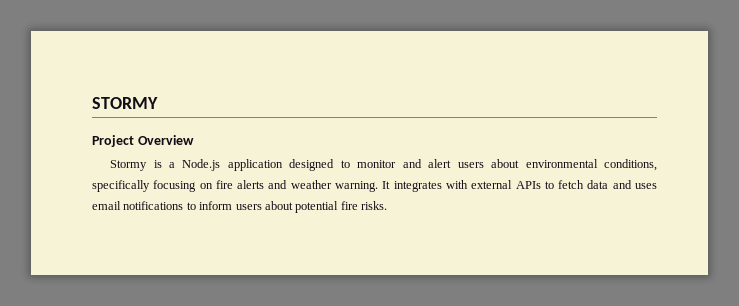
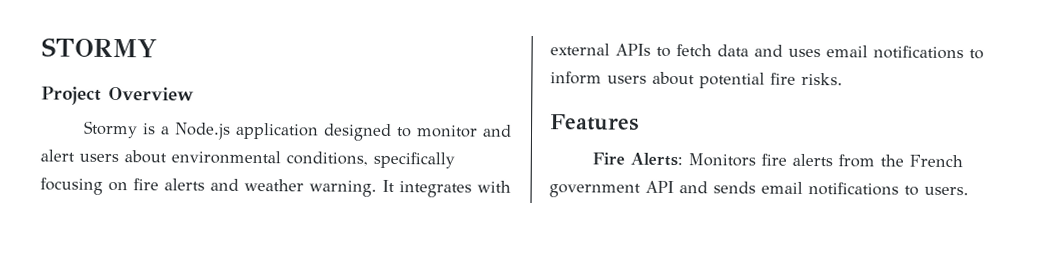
(387, 205) none -> [550,114,639,131] [591,152,963,168] [549,180,969,198] // Features // Fire Alerts: Monitors fire alerts from the French government API and sends email notifications to users.

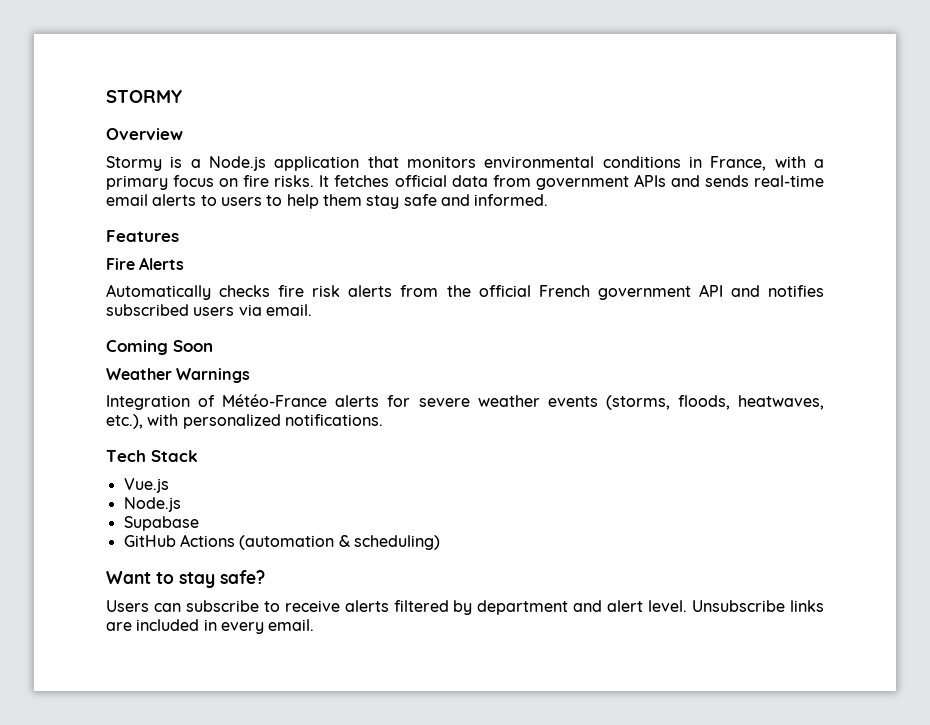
[41,86,102,105] Project -> (182, 96) none
[322,123,512,141] [40,149,455,169] [40,177,511,198] [550,43,984,60] [550,71,843,89] [550,114,639,131] [591,152,787,167] designed to monitor and alert users about environmental conditions, specifically focusing on fire alerts and weather warning. It integrates with external APIs to fetch data and uses email notifications to inform users about potential fire risks. // Features // Fire Alerts: Monitors fire -> [367,156,825,171] [106,174,824,190] [106,194,549,209] [106,230,179,242] [106,257,185,270] [106,284,341,300] that monitors environmental conditions in France, with a primary focus on fire risks. It fetches official data from government APIs and sends real-time email alerts to users to help them stay safe and informed. // Features // Fire Alerts // Automatically checks fire risk
(904, 160) none -> [478,285,531,297] official
[713,181,969,196] sends email notifications to users. -> [768,285,825,297] [106,304,312,316] [106,340,213,355] [106,368,251,383] [106,394,825,410] [106,414,383,429] [106,450,198,462] [123,478,169,493] [123,497,181,512] [123,516,199,531] [123,534,440,550] [106,570,265,588] [106,600,824,615] [106,619,315,634] notifies subscribed users via email. // Coming Soon // Weather Warnings // Integration of Météo-France alerts for severe weather events (storms, floods, heatwaves, etc.), with personalized notifications. // Tech Stack // Vue.js // Node.js // Supabase // GitHub Actions (automation & scheduling) // Want to stay safe? // Users can subscribe to receive alerts filtered by department and alert level. Unsubscribe links are included in every email.

